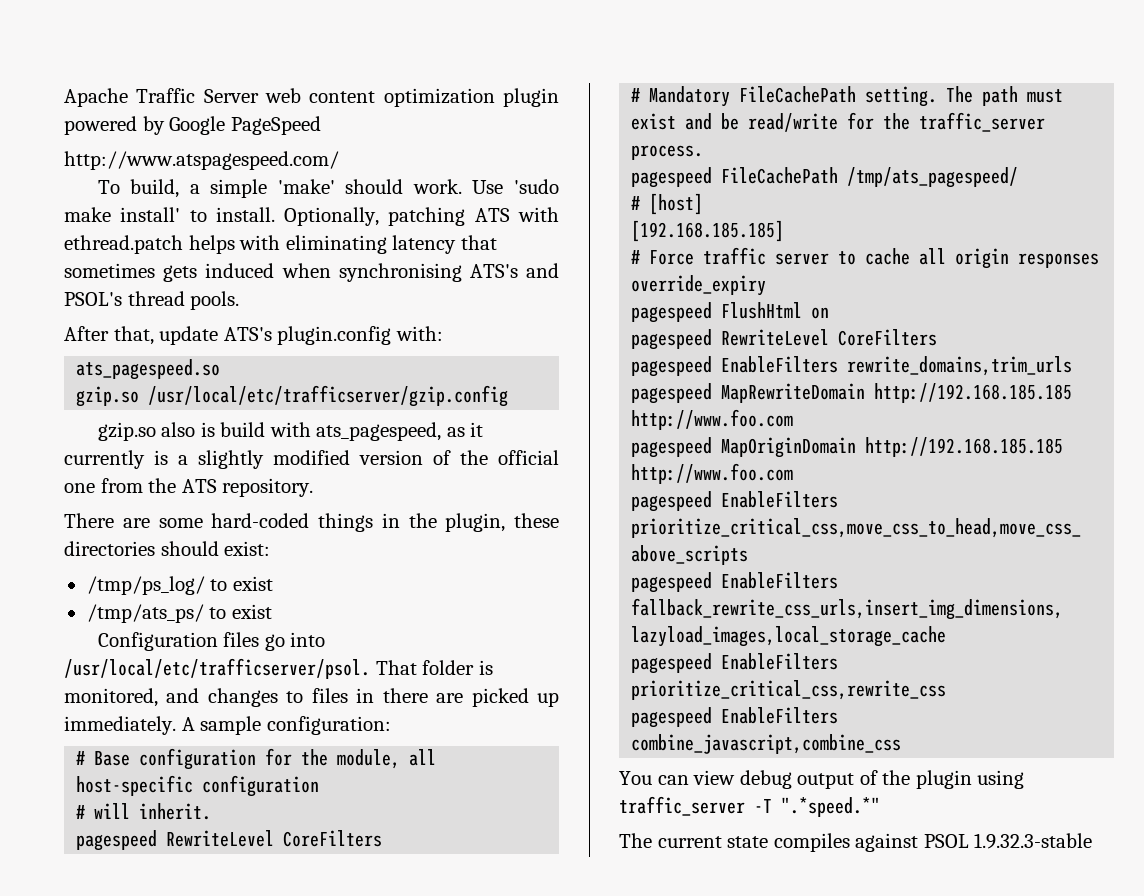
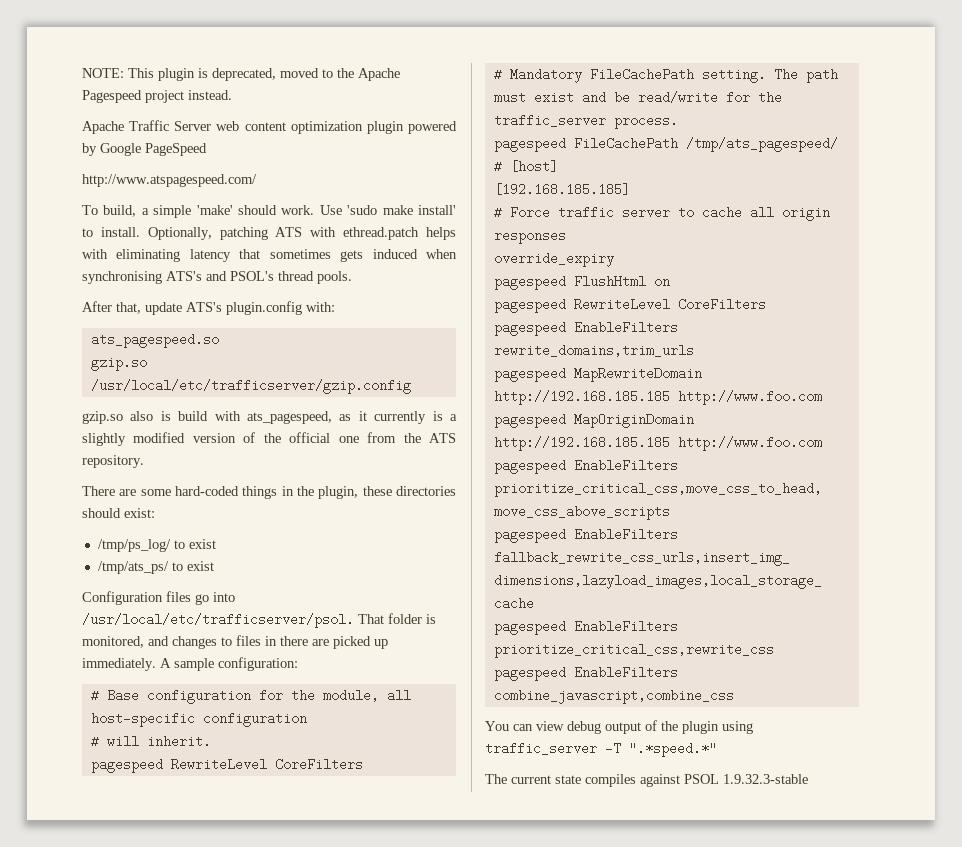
(64, 97) none -> [82,68,400,81] [82,90,232,103] NOTE: This plugin is deprecated, moved to the Apache Pagespeed project instead. //

